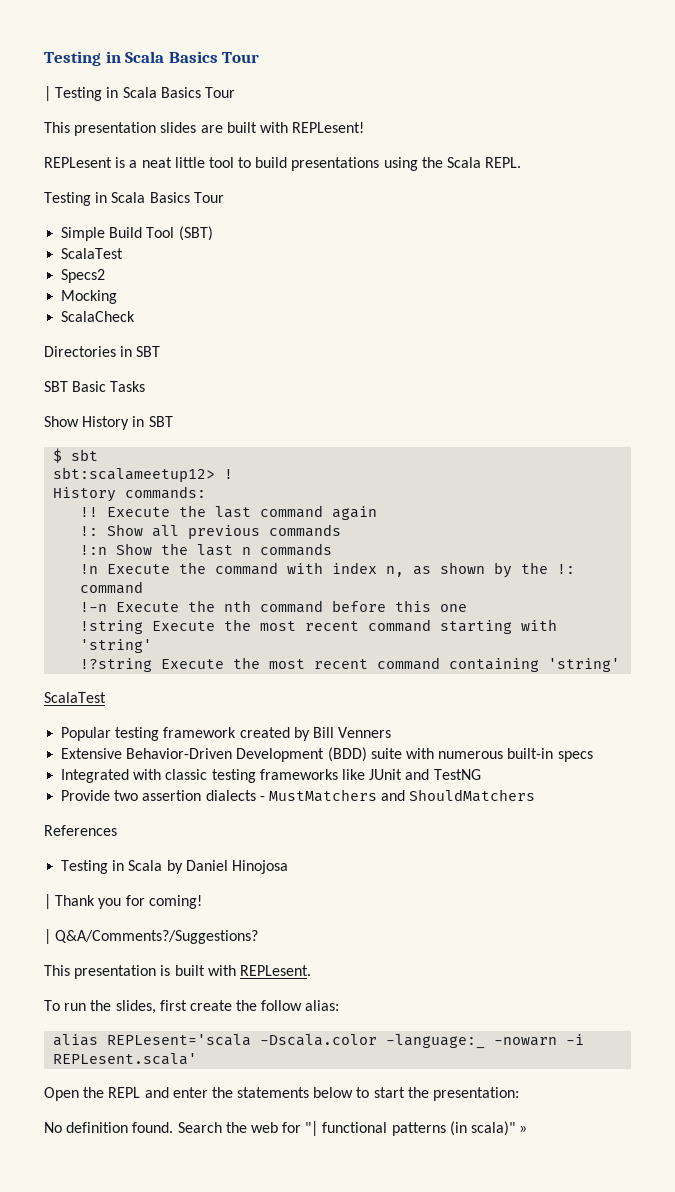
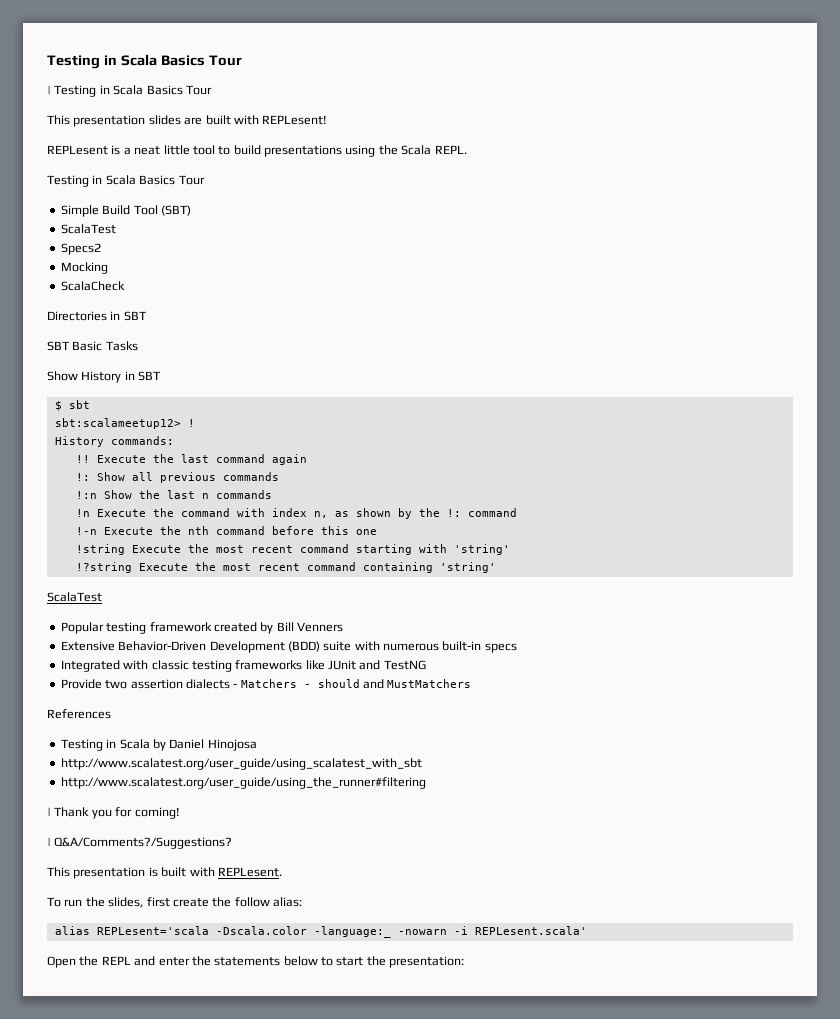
(265, 798) none -> [240,679,384,689] Matchers - should and
[381,789,536,802] and ShouldMatchers -> (472, 683) none
(288, 867) none -> [60,758,422,770] [60,777,426,789] // http://www.scalatest.org/user_guide/using_scalatest_with_sbt // http://www.scalatest.org/user_guide/using_the_runner#filtering
[44,1121,528,1136] // No definition found. Search the web for "| functional patterns (in scala)" » -> (465, 962) none

